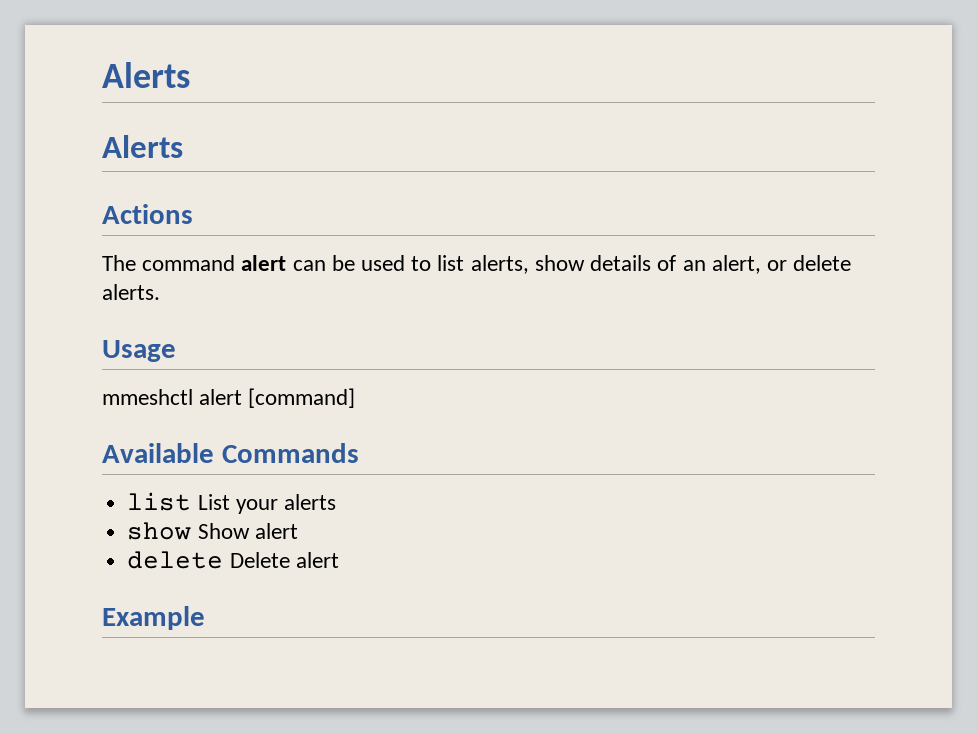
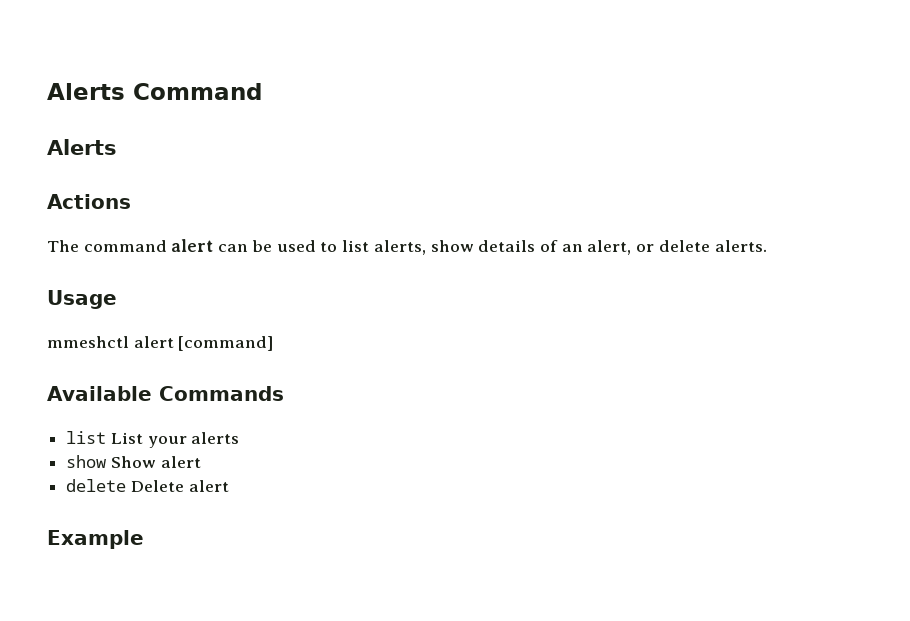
[102,62,190,88] Alerts -> [47,83,262,100] Alerts Command

